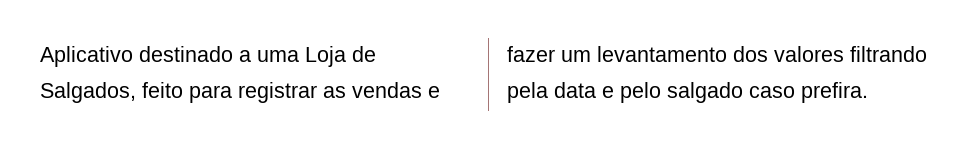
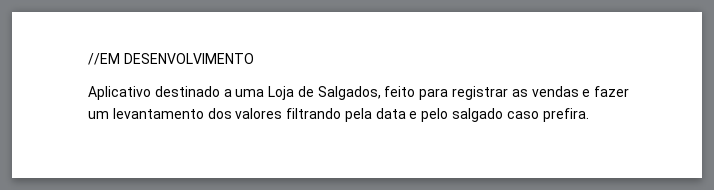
(40, 56) none -> [88,53,254,65] //EM DESENVOLVIMENTO //

